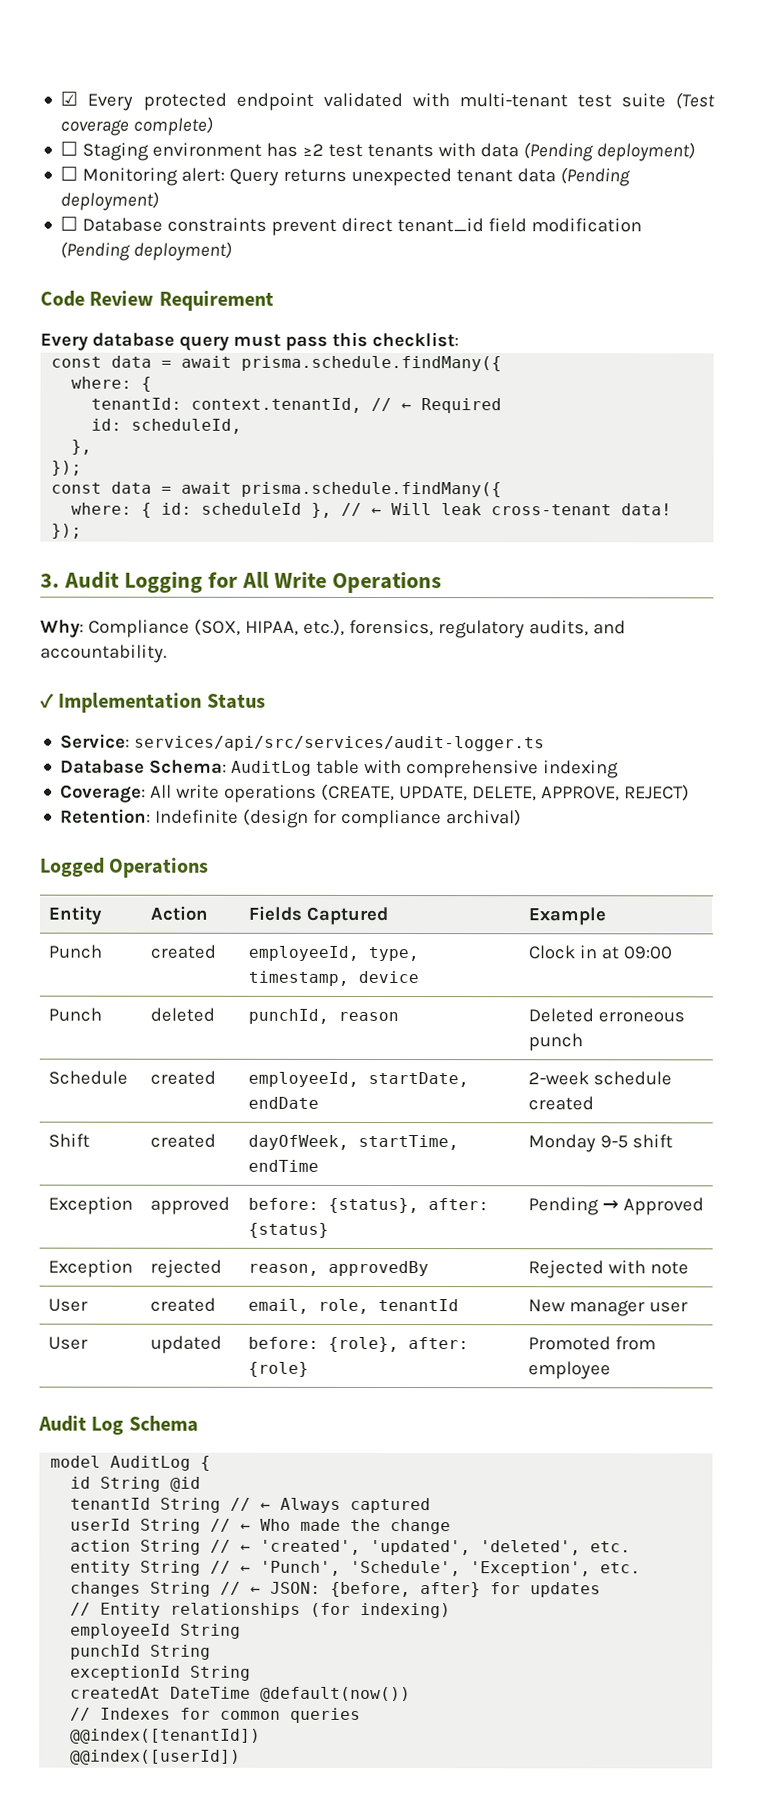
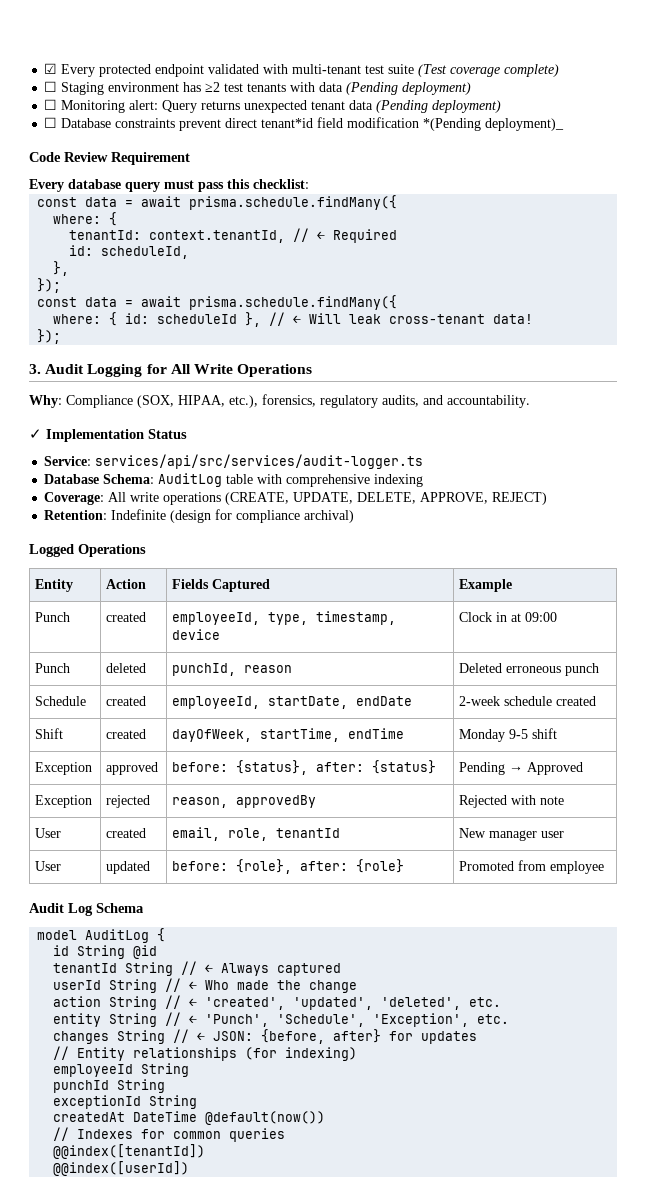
[397,218,485,233] tenant_id -> [261,118,314,128] tenant*id
[60,241,233,261] (Pending deployment) -> [423,118,565,131] *(Pending deployment)_

